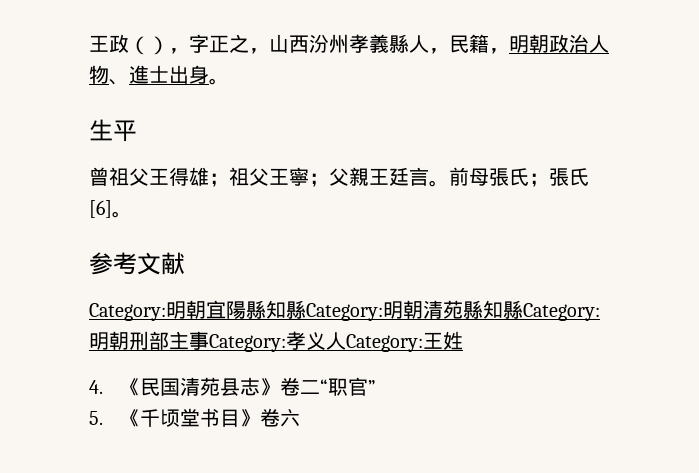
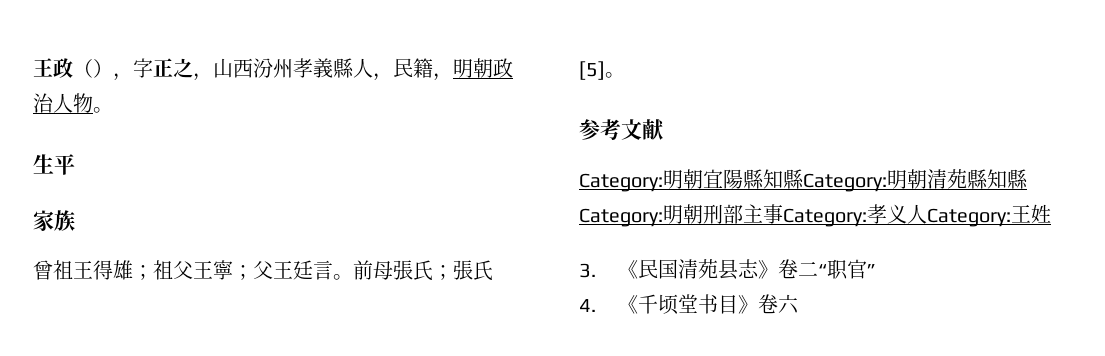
[109,65,209,85] 、進士出身 -> (93, 103) none
(137, 131) none -> [33,210,75,231] // 家族
[129,168,149,186] 父 -> (73, 270) none
[349,167,369,186] 親 -> (273, 270) none
[89,200,112,218] [6] -> [579,61,605,80] [5]
[89,380,103,394] 4. -> [579,263,596,278] 3.
[89,411,103,425] 5. -> [579,299,596,312] 4.

